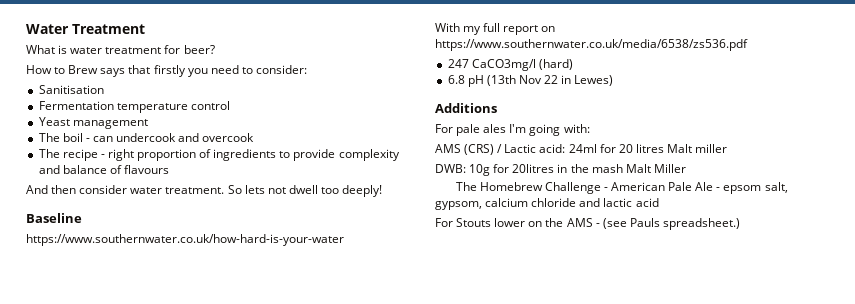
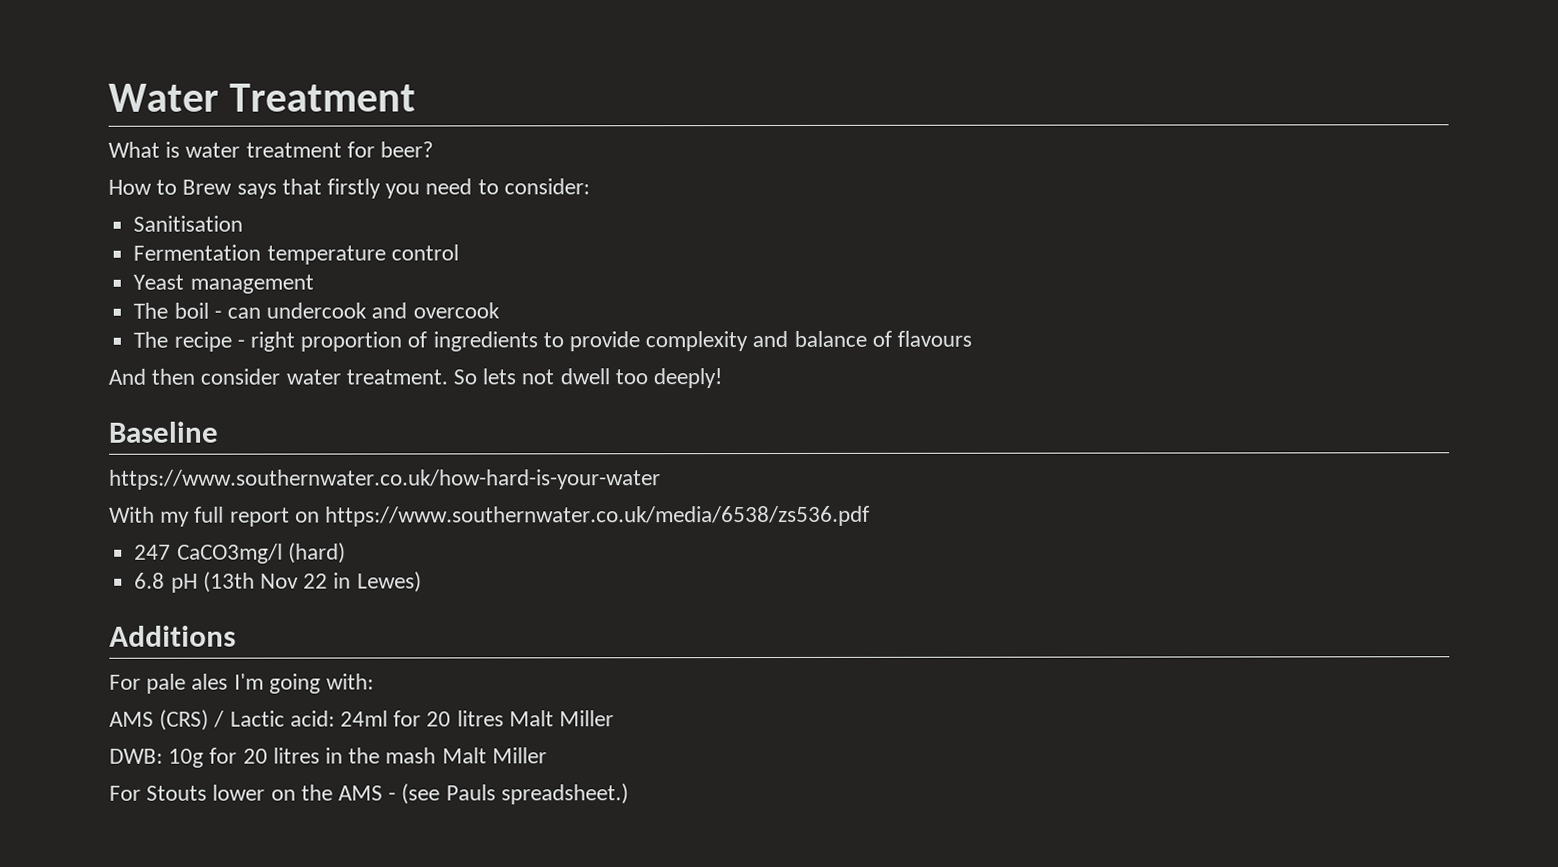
[695,144,728,153] miller -> [559,710,615,727] Miller
[512,164,555,173] 20litres -> [242,747,320,764] 20 litres
[455,182,788,194] [435,198,659,210] // The Homebrew Challenge - American Pale Ale - epsom salt, gypsom, calcium chloride and lactic acid -> (547, 755) none

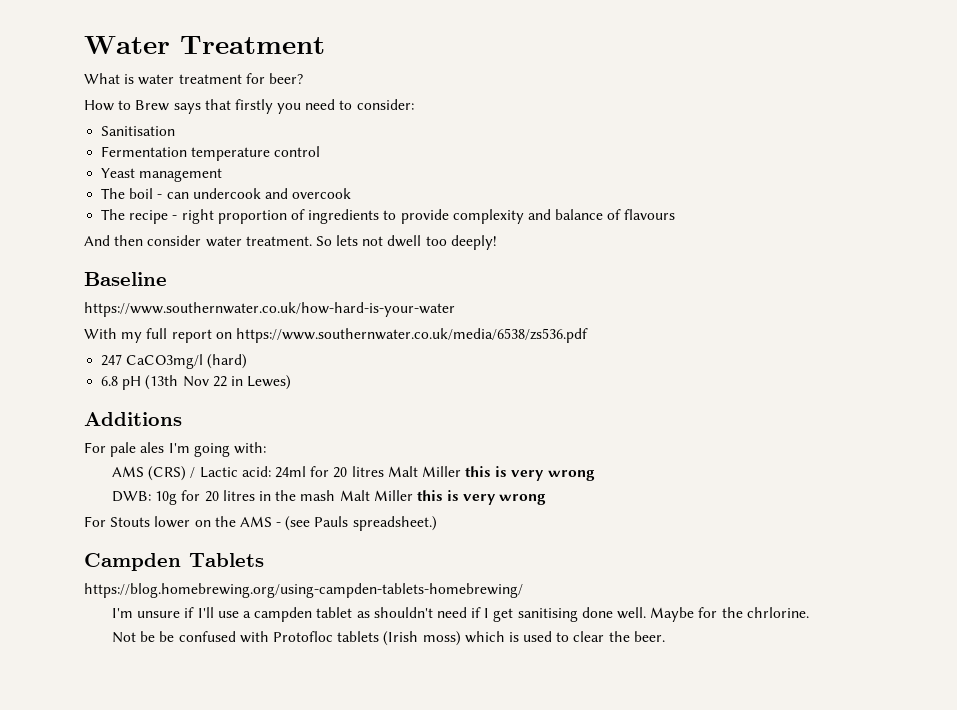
(615, 718) none -> [465,466,595,481] this is very wrong
(547, 755) none -> [416,490,547,505] this is very wrong
(629, 794) none -> [84,553,264,571] [84,583,523,598] [112,607,809,622] [112,631,665,646] // Campden Tablets // https://blog.homebrewing.org/using-campden-tablets-homebrewing/ // I'm unsure if I'll use a campden tablet as shouldn't need if I get sanitising done well. Maybe for the chrlorine. // Not be be confused with Protofloc tablets (Irish moss) which is used to clear the beer.

